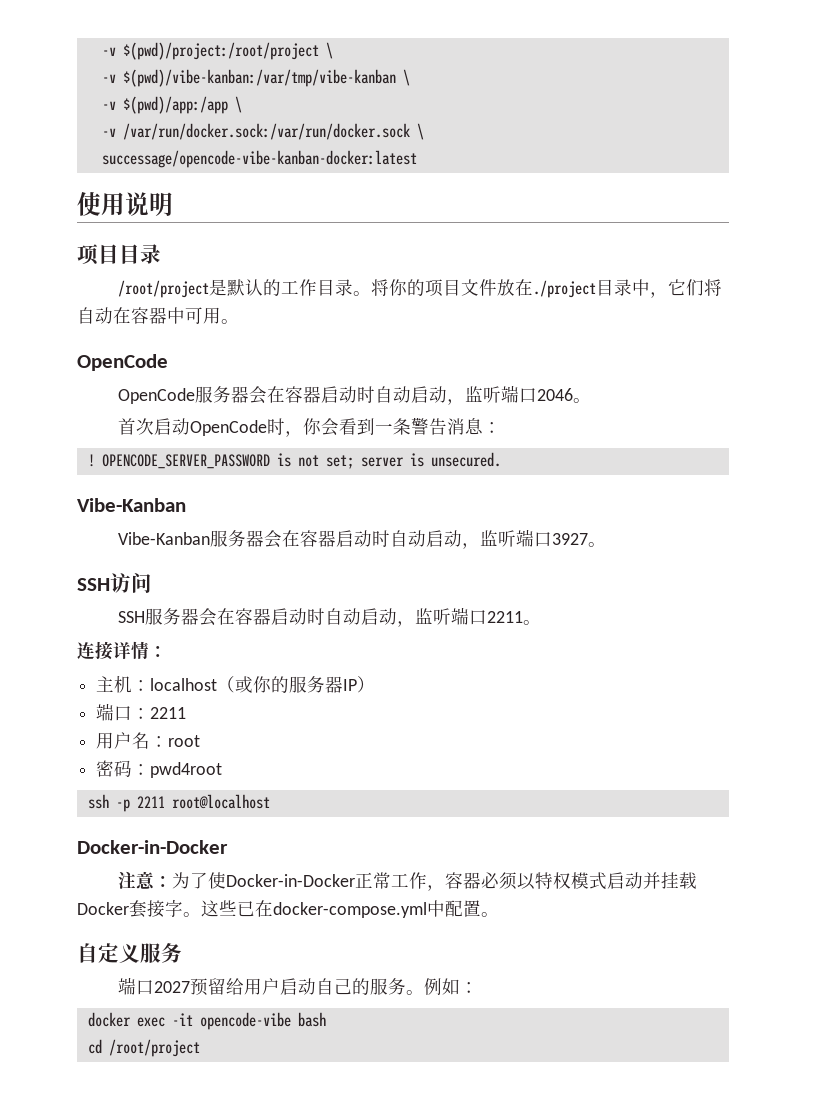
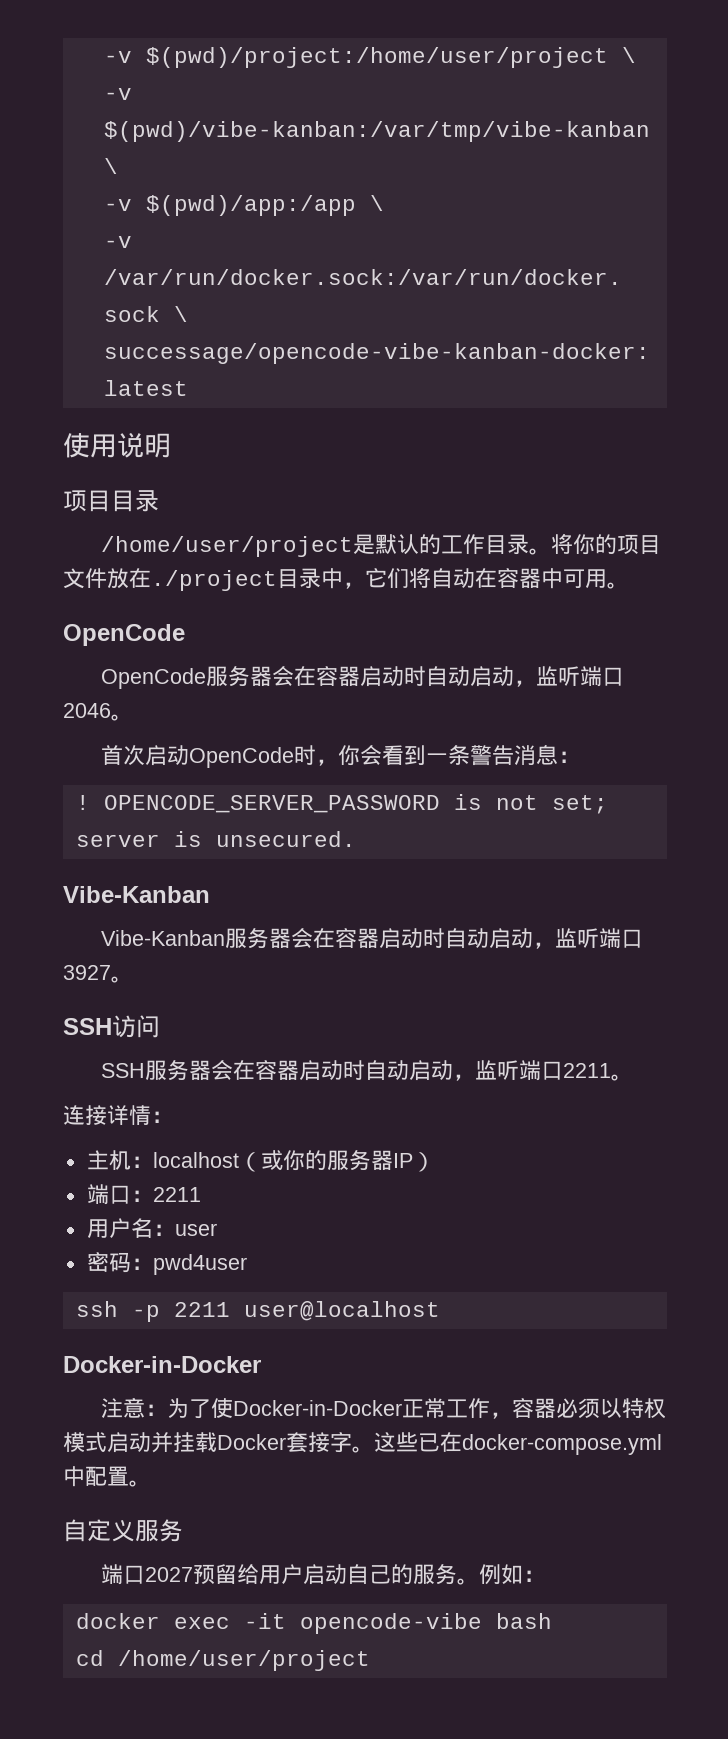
[101,42,319,60] -v $(pwd)/project:/root/project -> [103,47,608,68] -v $(pwd)/project:/home/user/project
[118,280,210,298] /root/project -> [100,536,353,557] /home/user/project
[168,735,201,747] root -> [174,1223,217,1236] user
[150,762,223,778] pwd4root -> [152,1254,247,1275] pwd4user
[171,794,270,809] root@localhost -> [243,1301,440,1321] user@localhost
[108,1039,200,1057] /root/project -> [117,1650,370,1671] /home/user/project

